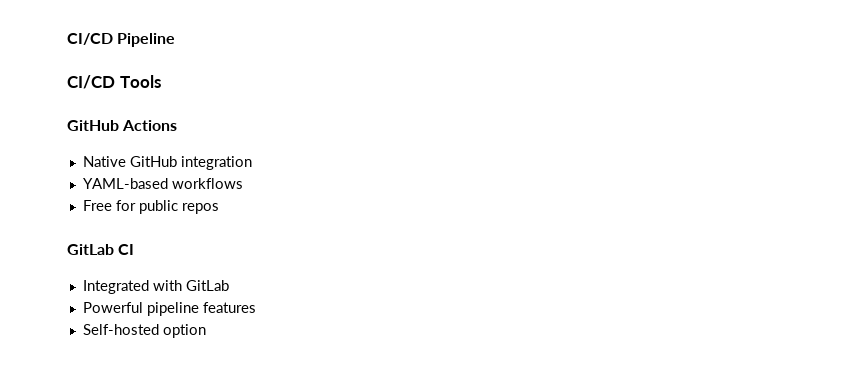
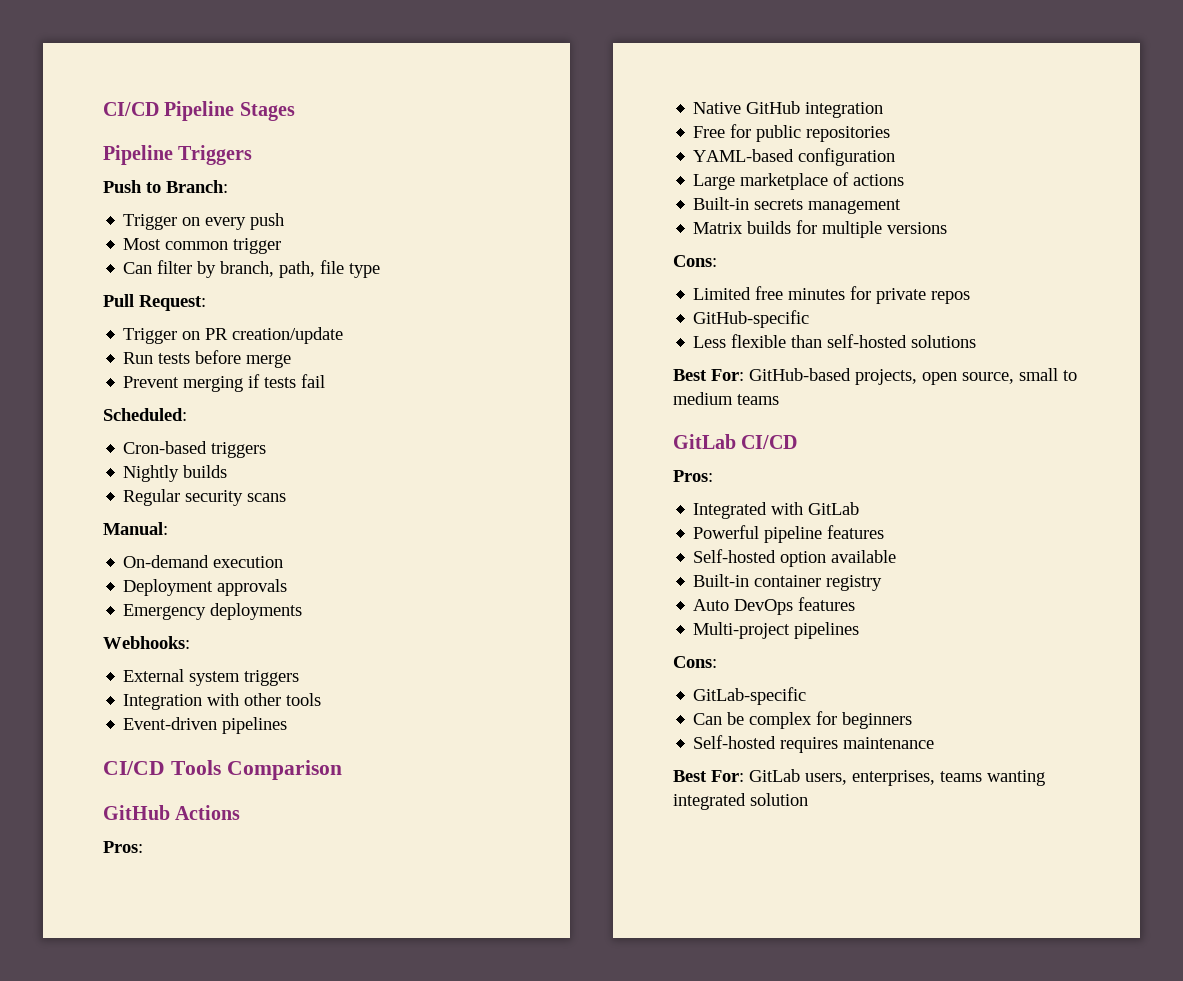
(176, 40) none -> [239,102,295,121] [103,145,253,165] [103,180,228,193] [123,213,285,230] [123,238,282,254] [123,260,381,278] [103,294,206,311] [123,327,344,344] [123,350,292,368] [123,374,326,392] [103,408,187,421] [123,441,267,458] [123,465,228,482] [123,489,287,506] [103,522,168,535] [123,555,284,568] [123,579,288,596] [123,603,303,620] [103,636,190,649] [123,669,300,686] [123,693,322,710] [123,717,288,734] Stages // Pipeline Triggers // Push to Branch: // Trigger on every push // Most common trigger // Can filter by branch, path, file type // Pull Request: // Trigger on PR creation/update // Run tests before merge // Prevent merging if tests fail // Scheduled: // Cron-based triggers // Nightly builds // Regular security scans // Manual: // On-demand execution // Deployment approvals // Emergency deployments // Webhooks: // External system triggers // Integration with other tools // Event-driven pipelines
(161, 81) none -> [226,760,342,780] Comparison
(178, 125) none -> [103,841,143,853] // Pros:
[82,178,243,189] // YAML-based workflows -> (884, 110) none
[181,203,219,214] [67,244,135,255] repos // GitLab CI -> [806,126,891,142] [693,148,896,166] [693,172,905,190] [693,197,902,214] [693,220,948,238] [673,255,717,267] [693,286,971,304] [693,310,810,328] [693,334,977,348] [673,368,1077,385] [673,392,779,405] [673,434,798,449] [673,470,713,482] repositories // YAML-based configuration // Large marketplace of actions // Built-in secrets management // Matrix builds for multiple versions // Cons: // Limited free minutes for private repos // GitHub-specific // Less flexible than self-hosted solutions // Best For: GitHub-based projects, open source, small to medium teams // GitLab CI/CD // Pros:
(206, 331) none -> [831,550,897,563] [693,574,883,591] [693,597,856,615] [693,622,860,639] [673,656,717,668] [693,687,807,705] [693,711,913,729] [693,735,935,753] [673,769,1045,786] [673,793,808,810] available // Built-in container registry // Auto DevOps features // Multi-project pipelines // Cons: // GitLab-specific // Can be complex for beginners // Self-hosted requires maintenance // Best For: GitLab users, enterprises, teams wanting integrated solution

